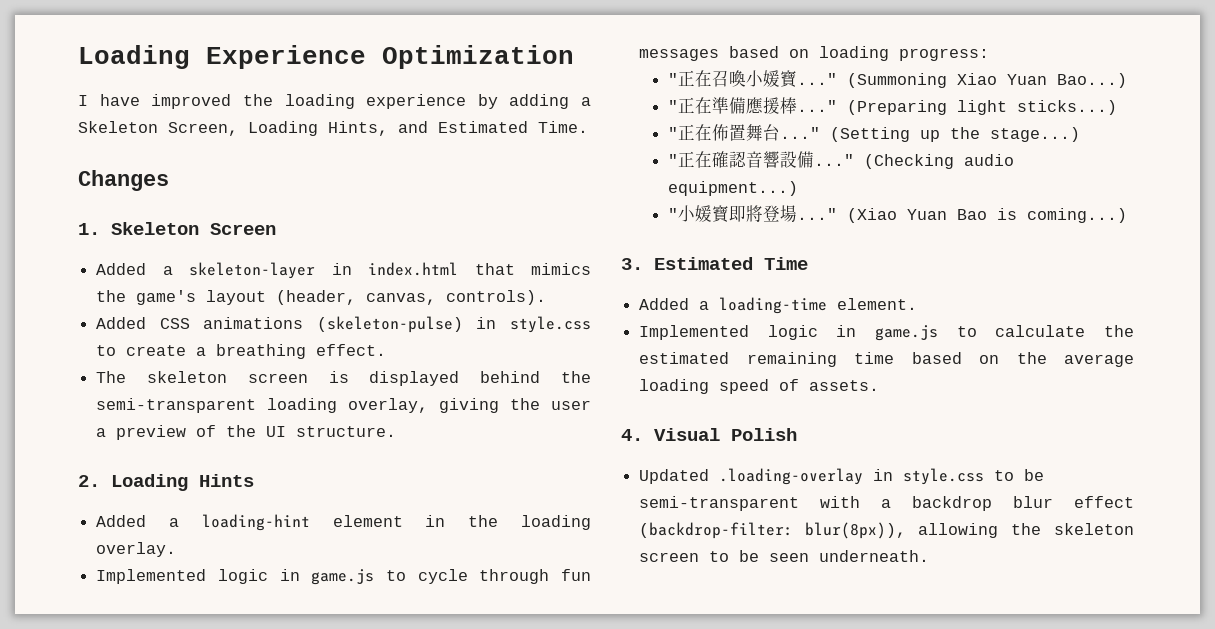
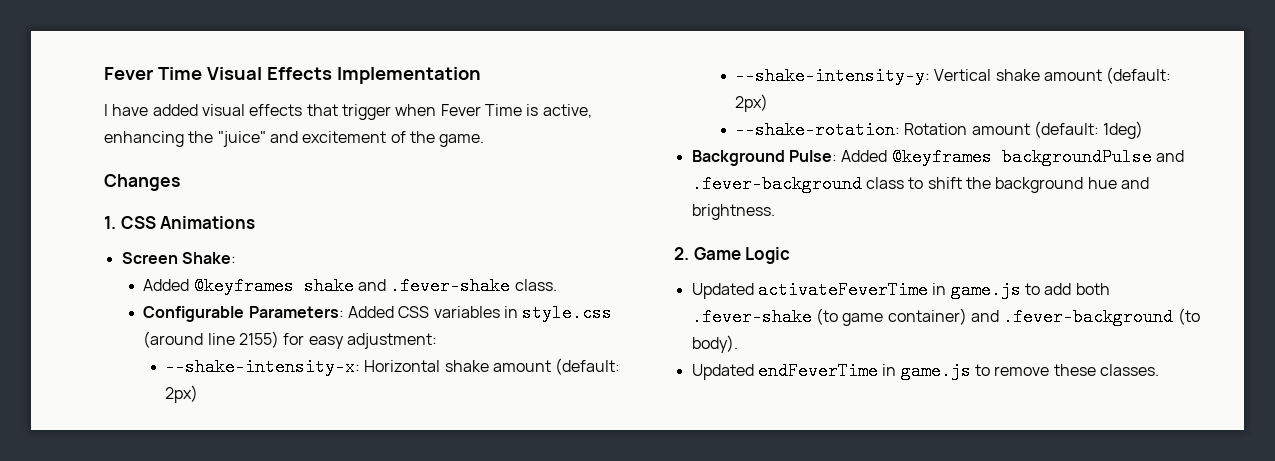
[78,45,574,69] [78,94,591,109] [78,121,588,136] Loading Experience Optimization // I have improved the loading experience by adding a Skeleton Screen, Loading Hints, and Estimated Time. -> [104,67,481,84] [104,104,592,120] [104,131,485,147] Fever Time Visual Effects Implementation // I have added visual effects that trigger when Fever Time is active, enhancing the "juice" and excitement of the game.
[111,222,199,235] Skeleton -> [120,216,256,229] CSS Animations //
[96,262,592,279] [96,290,547,305] [96,316,591,333] [96,344,387,359] [96,371,591,386] [96,398,592,413] [96,425,397,440] [78,474,254,491] [96,514,591,531] [96,542,177,557] [96,569,591,585] [639,46,990,61] [667,70,1127,88] [667,97,1117,115] [667,124,1080,142] [667,151,1014,169] [667,181,798,196] [667,205,1127,223] [621,257,808,270] [639,297,918,314] [639,325,1134,341] [639,352,1134,367] [639,379,880,394] [621,428,797,441] [639,468,1045,485] [639,496,1134,511] [639,522,1134,539] [639,550,930,562] // Added a skeleton-layer in index.html that mimics the game's layout (header, canvas, controls). // Added CSS animations (skeleton-pulse) in style.css to create a breathing effect. // The skeleton screen is displayed behind the semi-transparent loading overlay, giving the user a preview of the UI structure. // 2. Loading Hints // Added a loading-hint element in the loading overlay. // Implemented logic in game.js to cycle through fun messages based on loading progress: // "正在召喚小媛寶..." (Summoning Xiao Yuan Bao...) // "正在準備應援棒..." (Preparing light sticks...) // "正在佈置舞台..." (Setting up the stage...) // "正在確認音響設備..." (Checking audio equipment...) // "小媛寶即將登場..." (Xiao Yuan Bao is coming...) // 3. Estimated Time // Added a loading-time element. // Implemented logic in game.js to calculate the estimated remaining time based on the average loading speed of assets. // 4. Visual Polish // Updated .loading-overlay in style.css to be semi-transparent with a backdrop blur effect (backdrop-filter: blur(8px)), allowing the skeleton screen to be seen underneath. -> [181,252,236,264] [143,277,557,295] [143,304,613,322] [143,331,437,349] [164,358,621,376] [164,385,198,403] [734,67,1172,85] [734,94,768,112] [734,121,1144,139] [691,148,1184,166] [691,175,1149,193] [691,204,775,220] [674,247,791,264] [691,281,1110,299] [691,308,1200,326] [691,335,738,353] [691,362,1159,380] Shake: // Added @keyframes shake and .fever-shake class. // Configurable Parameters: Added CSS variables in style.css (around line 2155) for easy adjustment: // --shake-intensity-x: Horizontal shake amount (default: 2px) // --shake-intensity-y: Vertical shake amount (default: 2px) // --shake-rotation: Rotation amount (default: 1deg) // Background Pulse: Added @keyframes backgroundPulse and .fever-background class to shift the background hue and brightness. // 2. Game Logic // Updated activateFeverTime in game.js to add both .fever-shake (to game container) and .fever-background (to body). // Updated endFeverTime in game.js to remove these classes.

